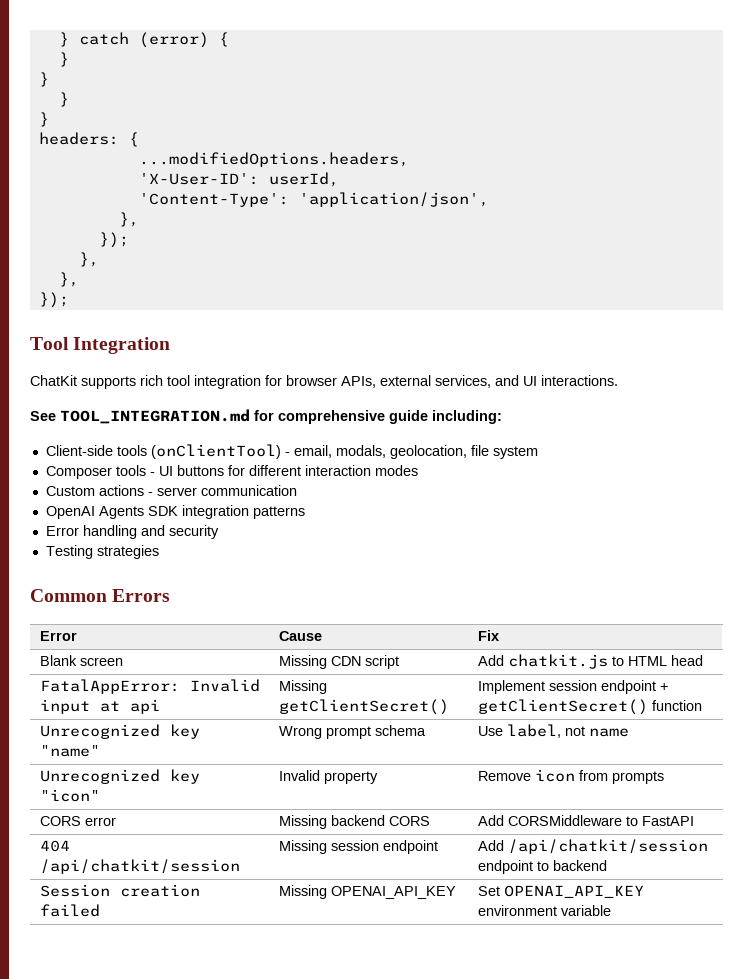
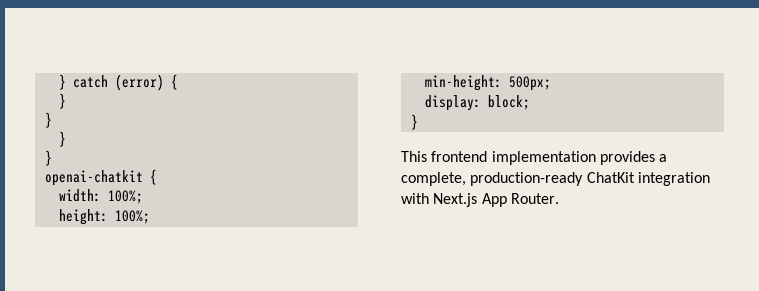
[38,132,139,147] [138,152,409,167] [138,172,339,187] [138,192,489,207] [118,212,139,227] [98,232,129,248] [78,252,99,267] [58,272,79,287] [38,292,69,308] [30,337,171,354] [30,375,618,389] [30,409,502,424] [45,444,538,459] [45,465,418,479] [45,485,297,496] [45,505,305,519] [45,525,219,539] [45,545,159,559] [30,589,171,602] [39,631,77,641] [278,631,322,641] [477,630,499,641] [39,655,123,666] [278,655,399,669] [477,654,703,669] [39,679,260,694] [39,699,160,714] [278,680,327,694] [278,699,449,715] [477,680,668,694] [477,699,702,715] [39,724,200,739] [39,745,100,757] [278,725,426,739] [477,724,629,738] [39,769,200,784] [39,789,100,802] [278,770,378,784] [477,769,664,784] [39,816,116,826] [278,815,430,829] [477,815,694,826] [39,840,70,852] [39,859,240,874] [278,840,438,854] [477,839,708,854] [477,860,607,874] [39,884,200,897] [39,904,100,917] [278,885,456,899] [477,885,644,898] [477,905,611,916] headers: { // ...modifiedOptions.headers, // 'X-User-ID': userId, // 'Content-Type': 'application/json', // }, // }); // }, // }, // }); // Tool Integration // ChatKit supports rich tool integration for browser APIs, external services, and UI interactions. // See TOOL_INTEGRATION.md for comprehensive guide including: // Client-side tools (onClientTool) - email, modals, geolocation, file system // Composer tools - UI buttons for different interaction modes // Custom actions - server communication // OpenAI Agents SDK integration patterns // Error handling and security // Testing strategies // Common Errors // Error | Cause | Fix // Blank screen | Missing CDN script | Add chatkit.js to HTML head // FatalAppError: Invalid input at api | Missing getClientSecret() | Implement session endpoint + getClientSecret() function // Unrecognized key "name" | Wrong prompt schema | Use label, not name // Unrecognized key "icon" | Invalid property | Remove icon from prompts // CORS error | Missing backend CORS | Add CORSMiddleware to FastAPI // 404 /api/chatkit/session | Missing session endpoint | Add /api/chatkit/session endpoint to backend // Session creation failed | Missing OPENAI_API_KEY | Set OPENAI_API_KEY environment variable -> [44,169,157,186] [58,189,143,204] [58,209,150,225] [424,75,551,91] [424,95,530,111] [410,114,418,130] [401,151,668,165] [401,172,710,186] [401,193,559,207] openai-chatkit { // width: 100%; // height: 100%; // min-height: 500px; // display: block; // } // This frontend implementation provides a complete, production-ready ChatKit integration with Next.js App Router.

